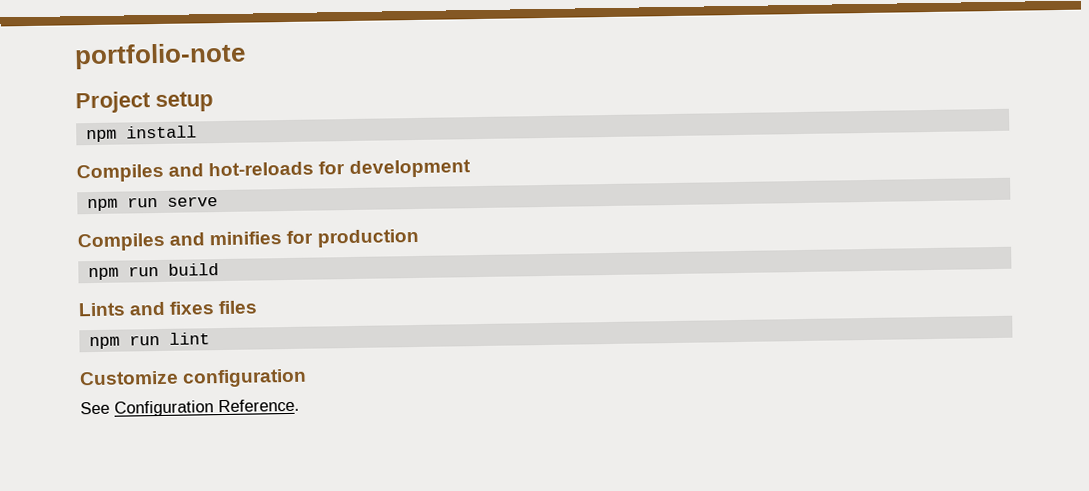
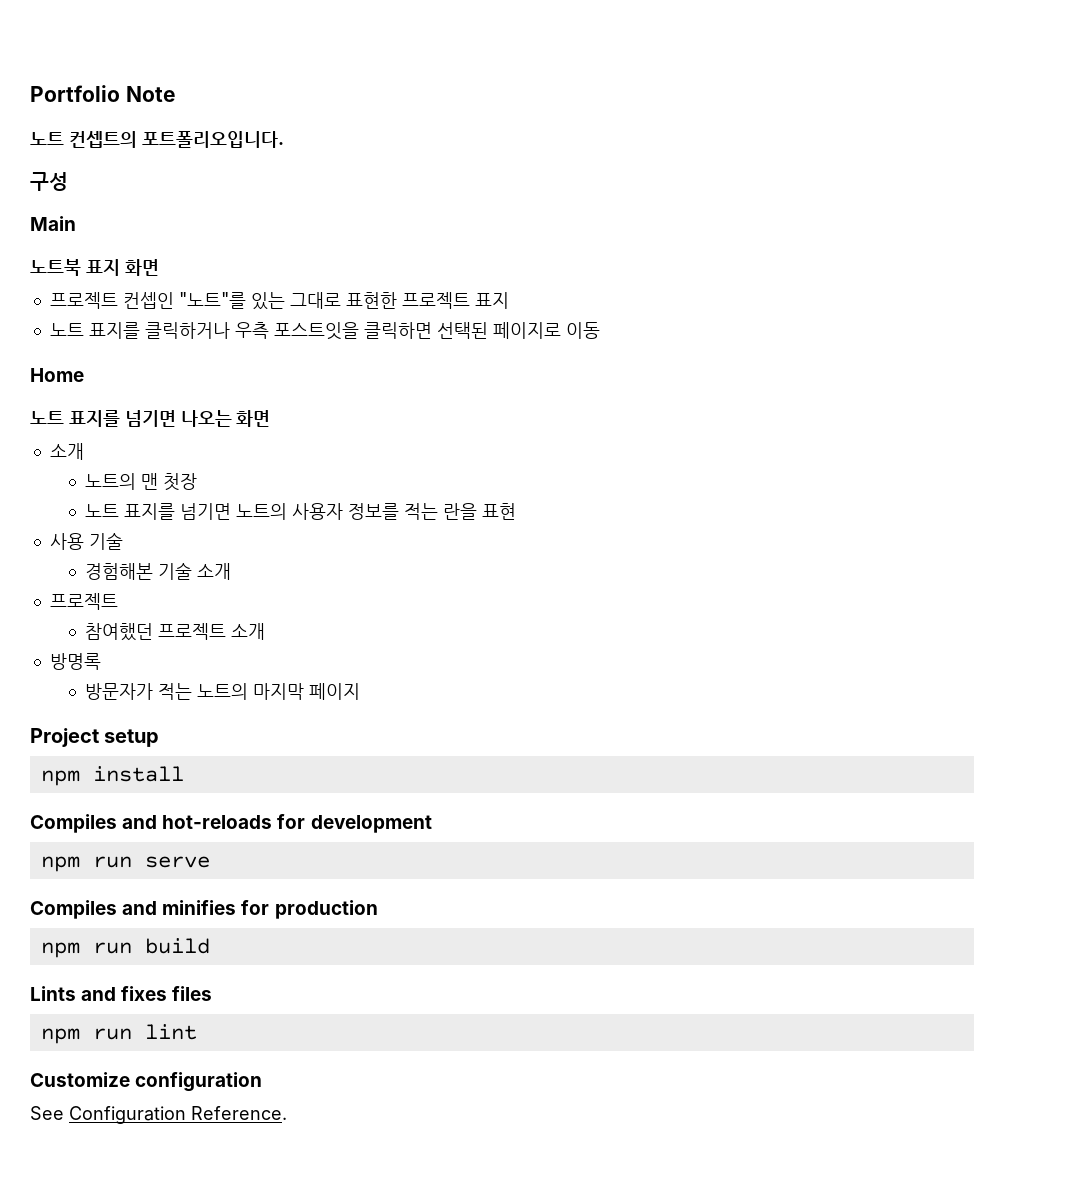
[74,42,246,70] portfolio-note -> [30,85,176,102] [30,131,284,148] [30,172,68,191] [30,216,76,231] [30,259,159,276] [49,292,509,310] [49,322,600,340] [30,368,84,382] [30,410,271,427] [49,443,84,460] [85,473,198,491] [85,503,517,520] [49,532,123,550] [85,562,232,580] [49,593,118,610] [85,623,266,641] [49,653,101,670] [85,683,361,700] Portfolio Note // 노트 컨셉트의 포트폴리오입니다. // 구성 // Main // 노트북 표지 화면 // 프로젝트 컨셉인 "노트"를 있는 그대로 표현한 프로젝트 표지 // 노트 표지를 클릭하거나 우측 포스트잇을 클릭하면 선택된 페이지로 이동 // Home // 노트 표지를 넘기면 나오는 화면 // 소개 // 노트의 맨 첫장 // 노트 표지를 넘기면 노트의 사용자 정보를 적는 란을 표현 // 사용 기술 // 경험해본 기술 소개 // 프로젝트 // 참여했던 프로젝트 소개 // 방명록 // 방문자가 적는 노트의 마지막 페이지

